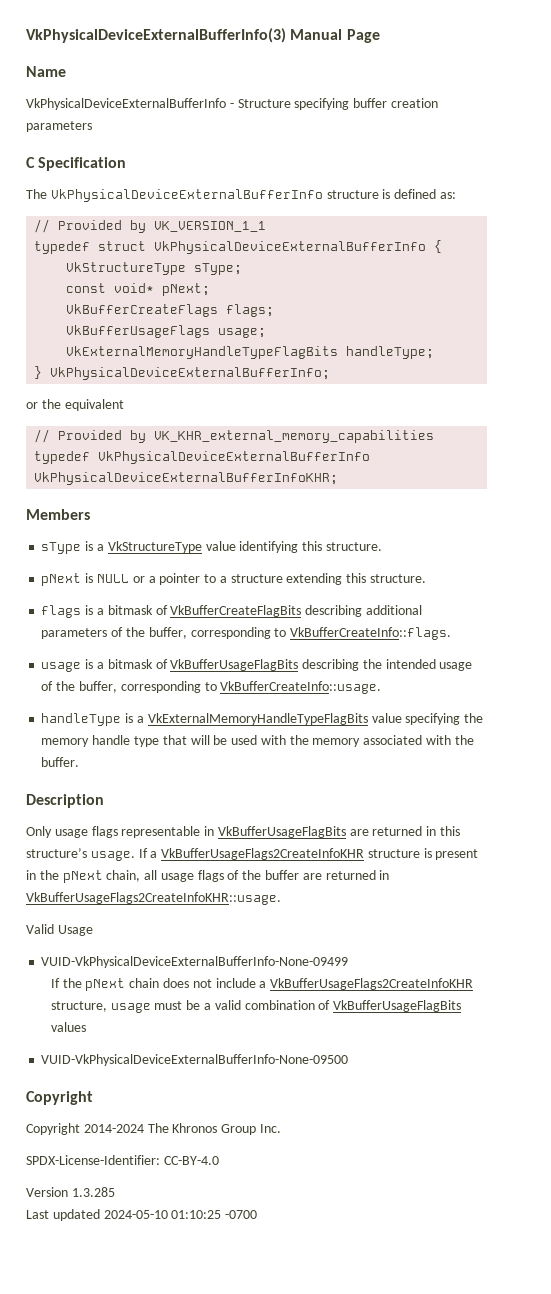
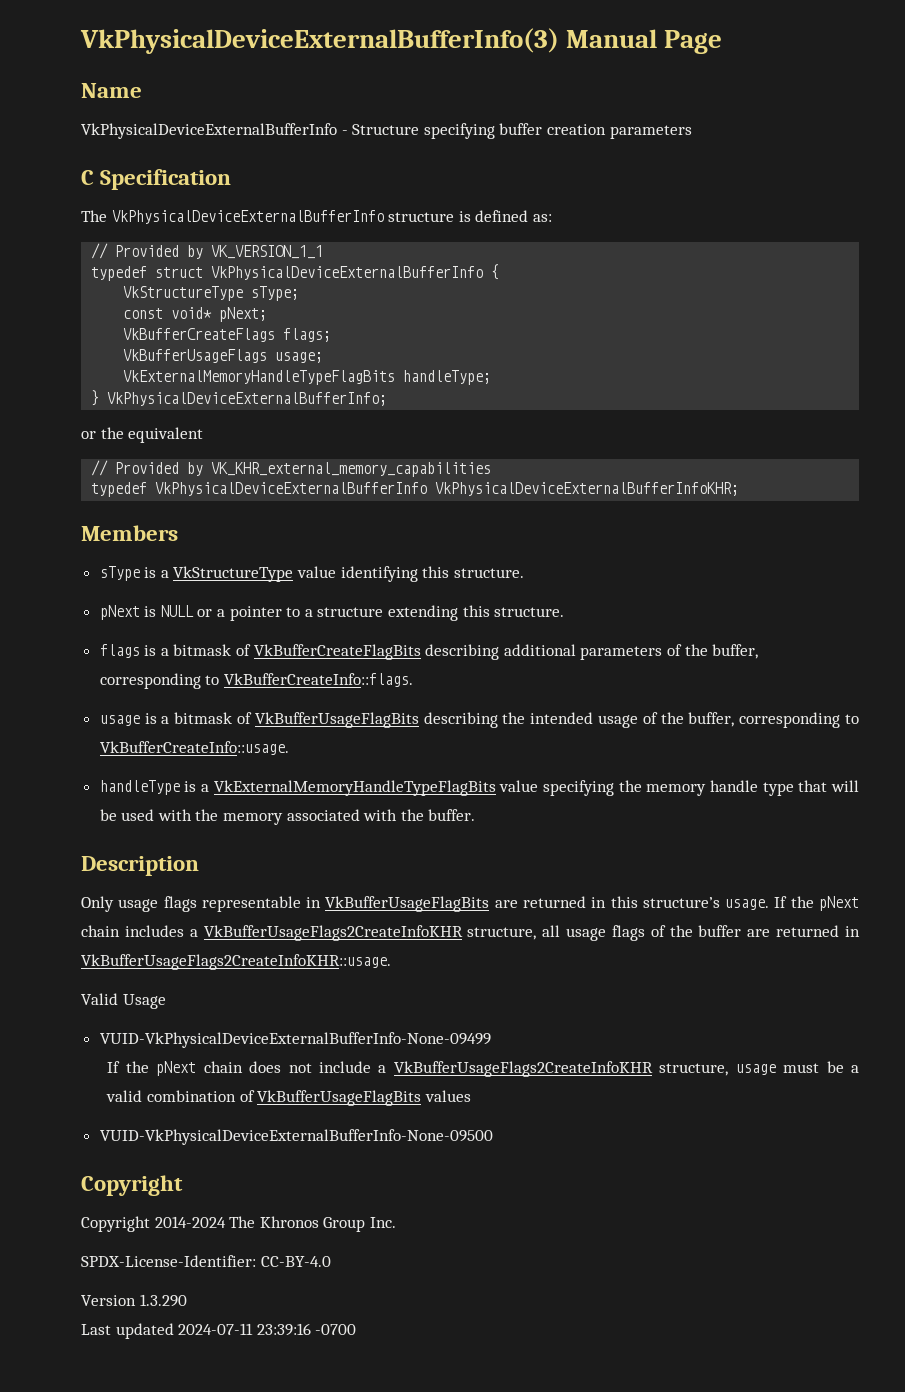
[150,848,479,860] [26,870,141,883] a VkBufferUsageFlags2CreateInfoKHR structure is present in the pNext chain, -> [790,896,860,911] [81,925,537,941] the pNext chain includes a VkBufferUsageFlags2CreateInfoKHR structure,
[71,1187,115,1197] 1.3.285 -> [139,1294,187,1307] 1.3.290
[103,1210,222,1219] 2024-05-10 01:10:25 -> [178,1323,311,1336] 2024-07-11 23:39:16

